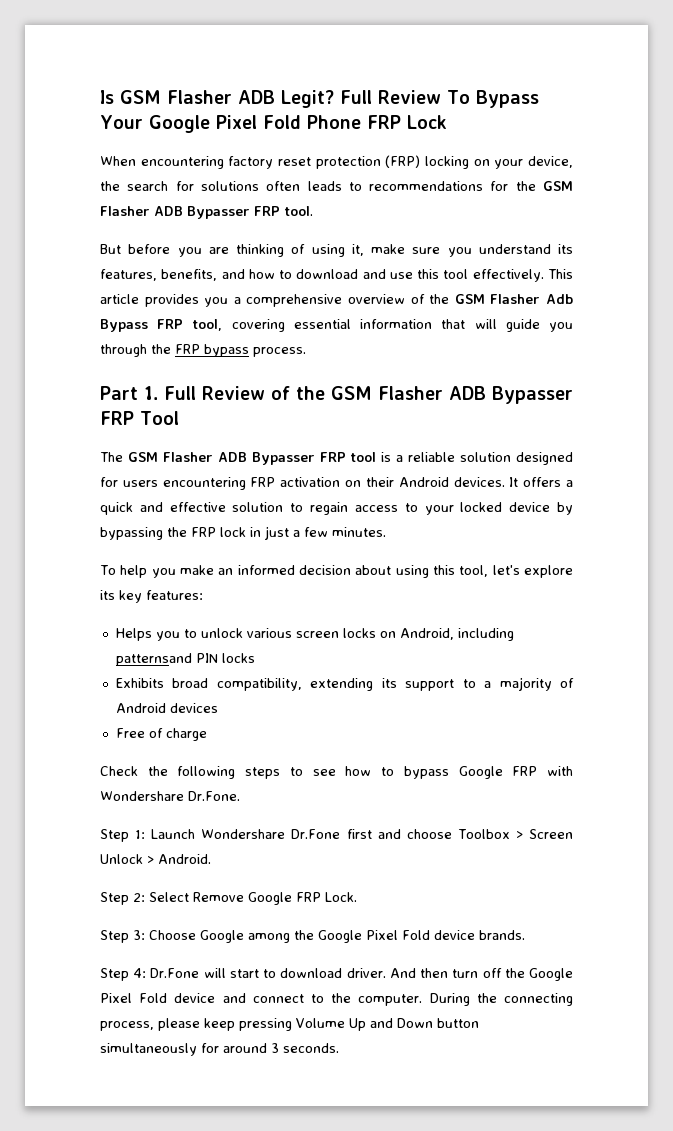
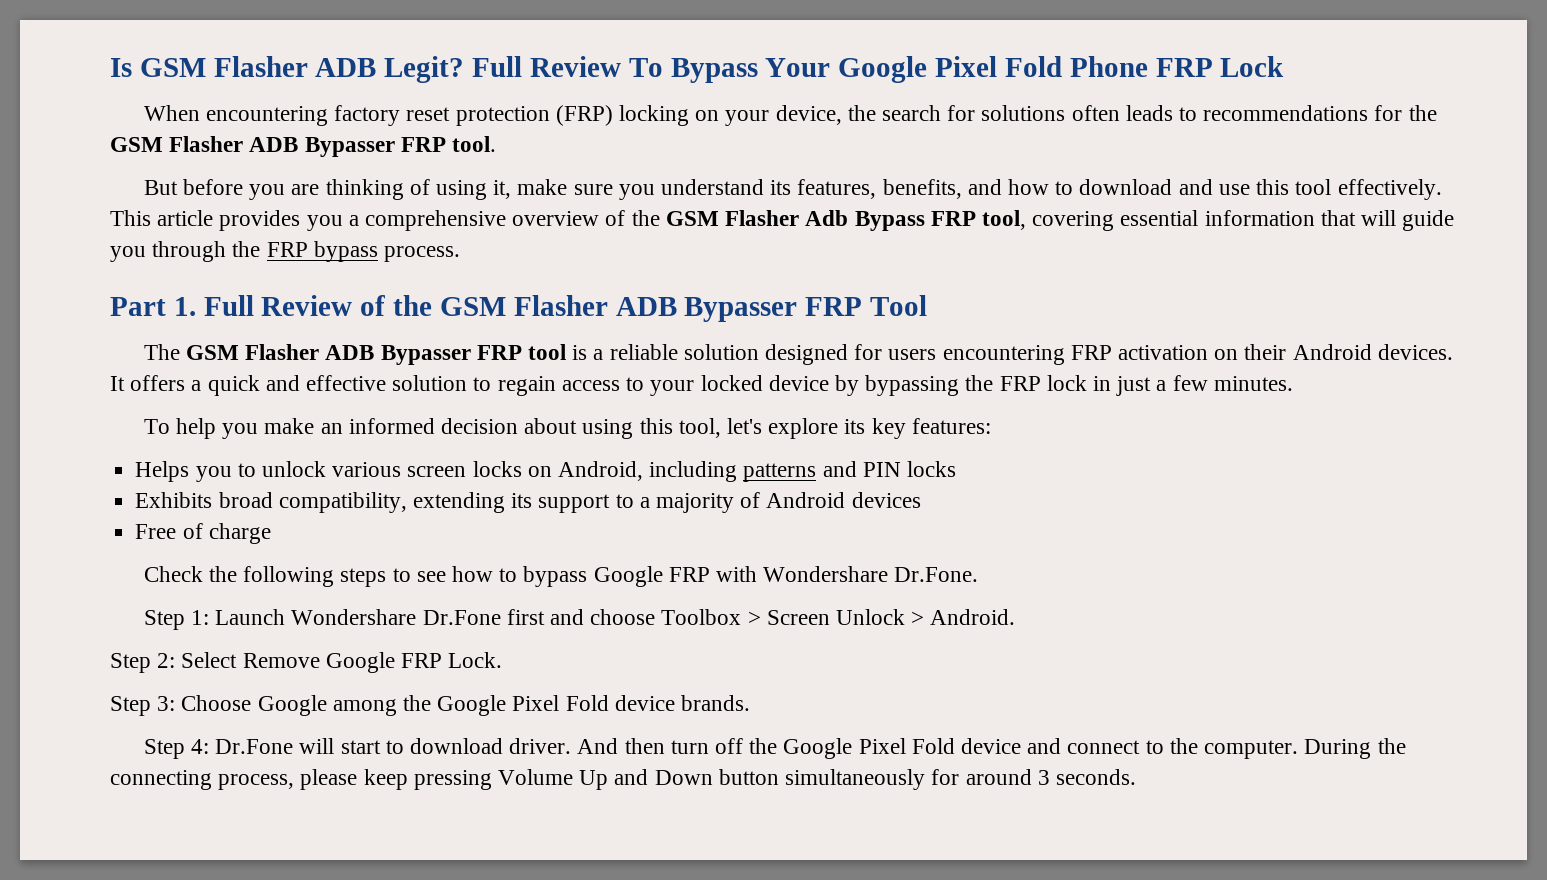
[115,653,192,666] patternsand -> [743,461,857,482] patterns and

